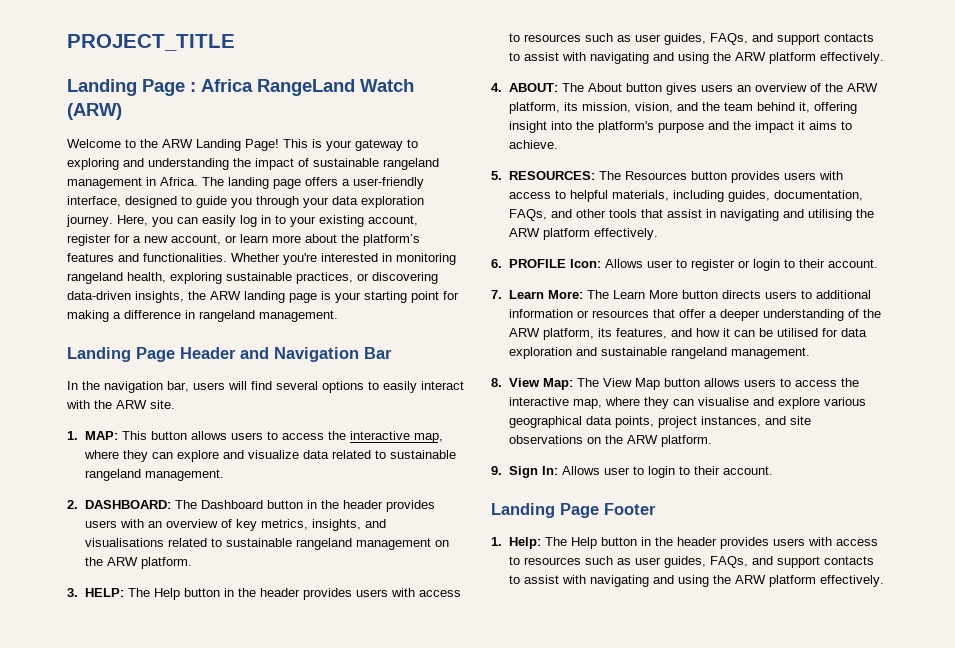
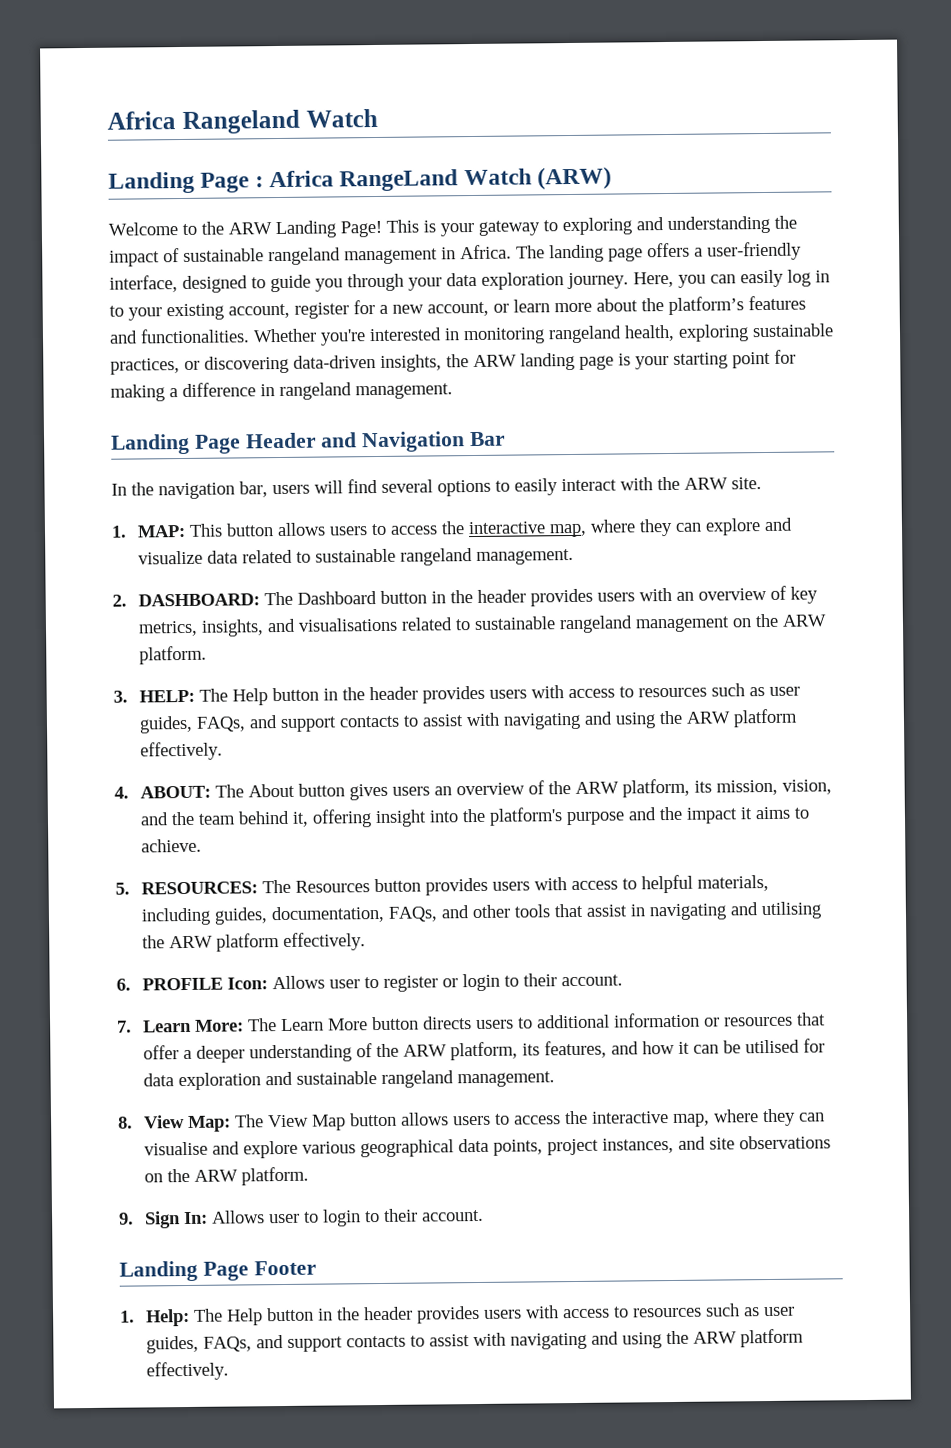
[67,34,235,51] PROJECT_TITLE -> [107,108,378,134] Africa Rangeland Watch

